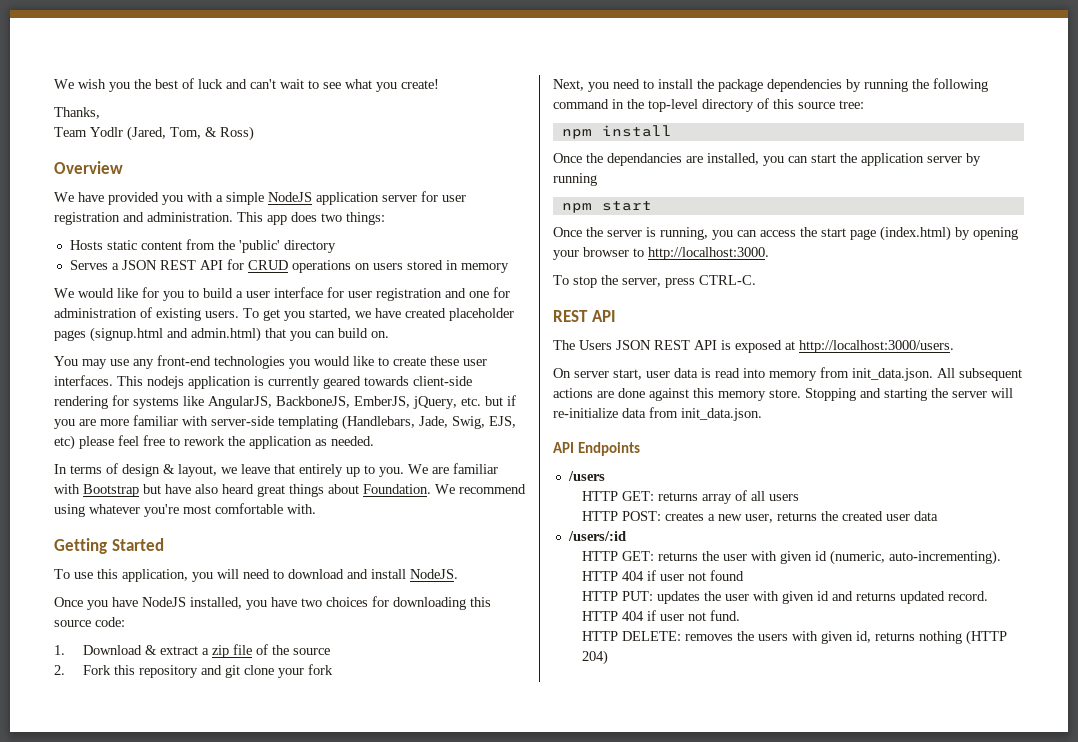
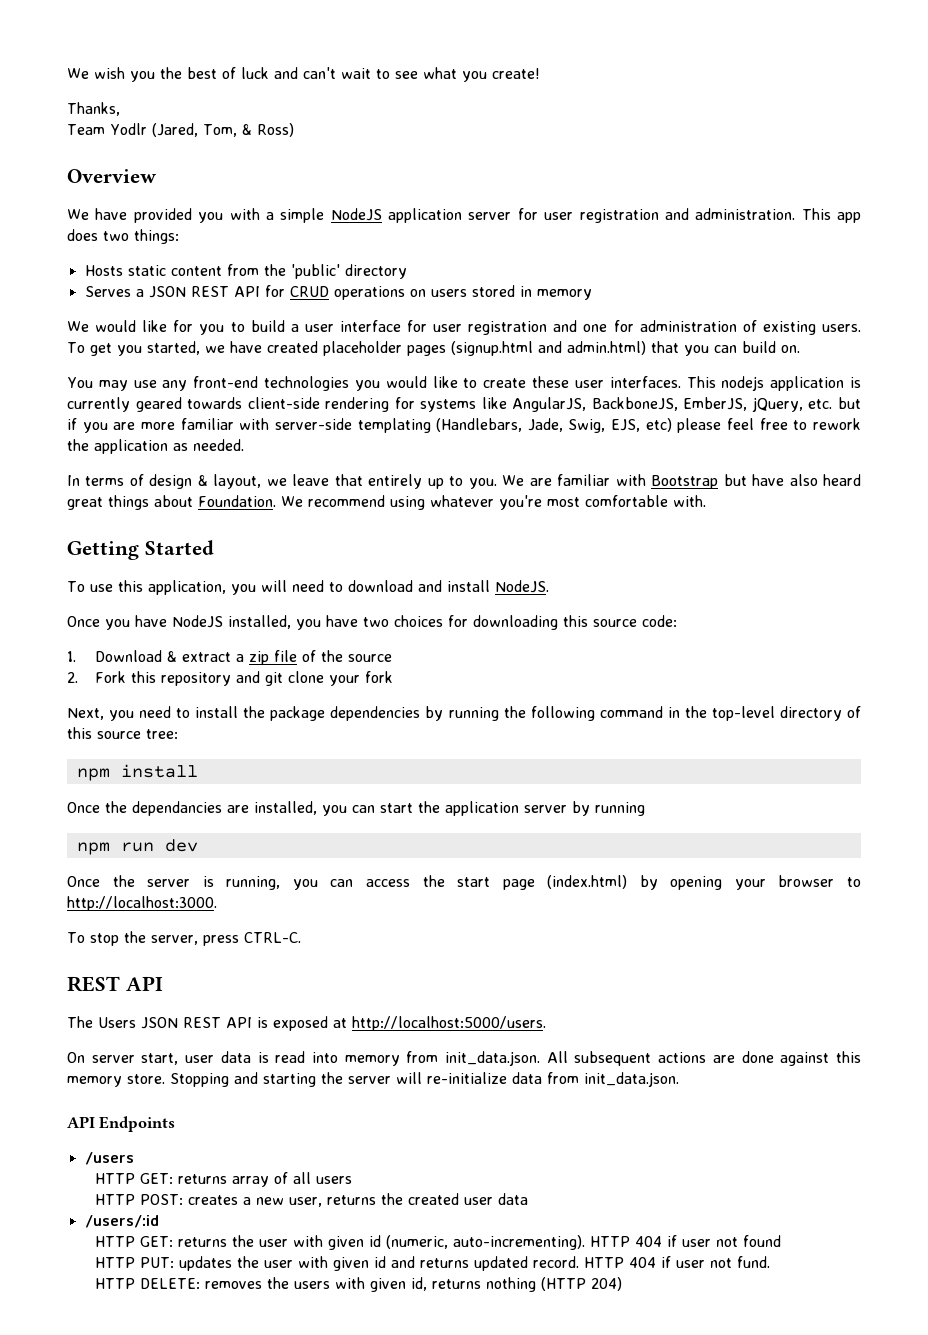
[601,201,652,211] start -> [120,839,198,852] run dev
[799,340,954,353] http://localhost:3000/users. -> [352,1016,546,1031] http://localhost:5000/users.

